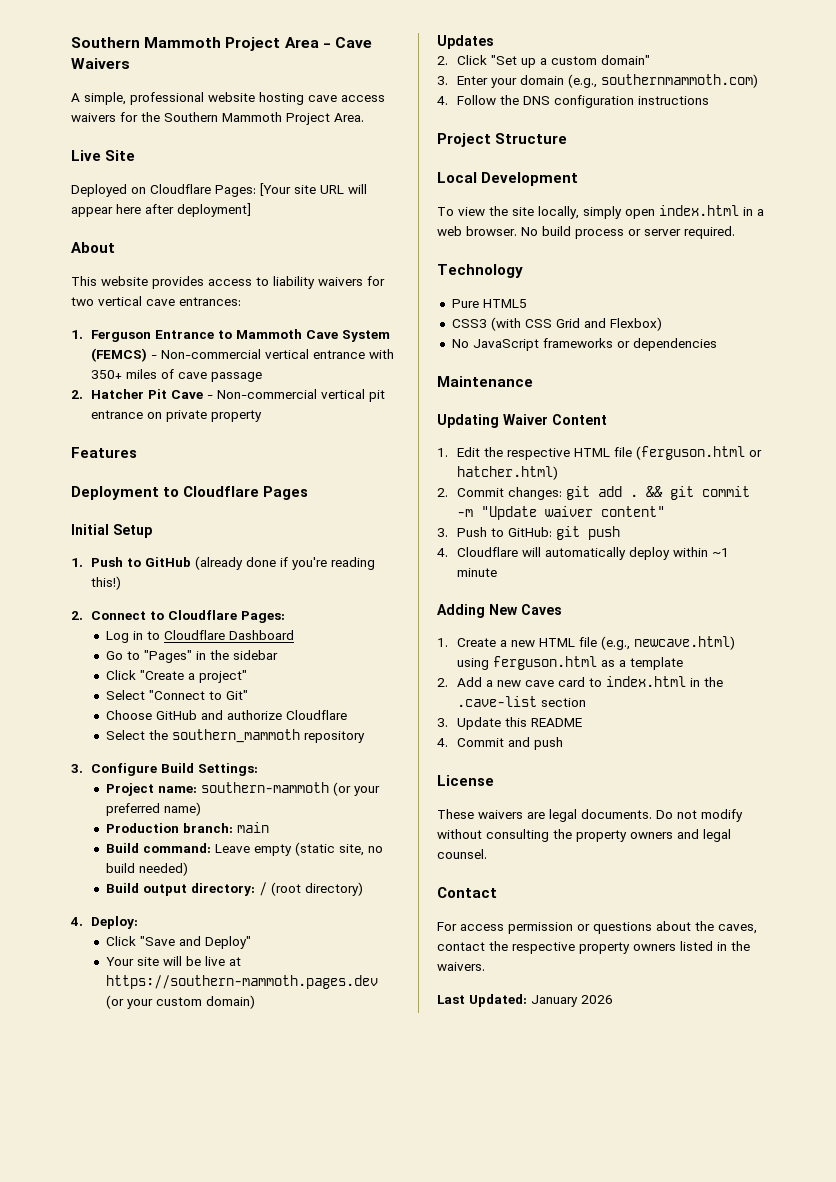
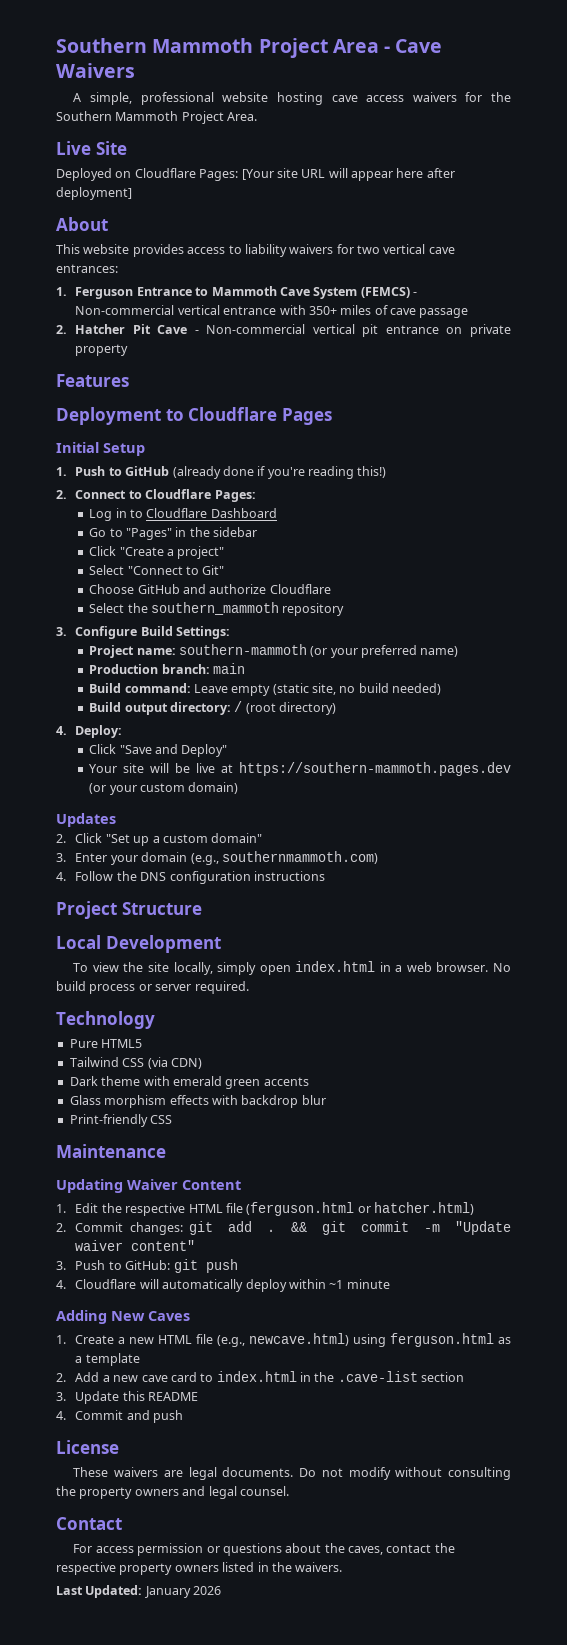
[451,317,662,331] [451,338,717,351] CSS3 (with CSS Grid and Flexbox) // No JavaScript frameworks or dependencies -> [69,1057,202,1069] [69,1076,309,1089] [69,1095,326,1108] [69,1114,173,1127] Tailwind CSS (via CDN) // Dark theme with emerald green accents // Glass morphism effects with backdrop blur // Print-friendly CSS

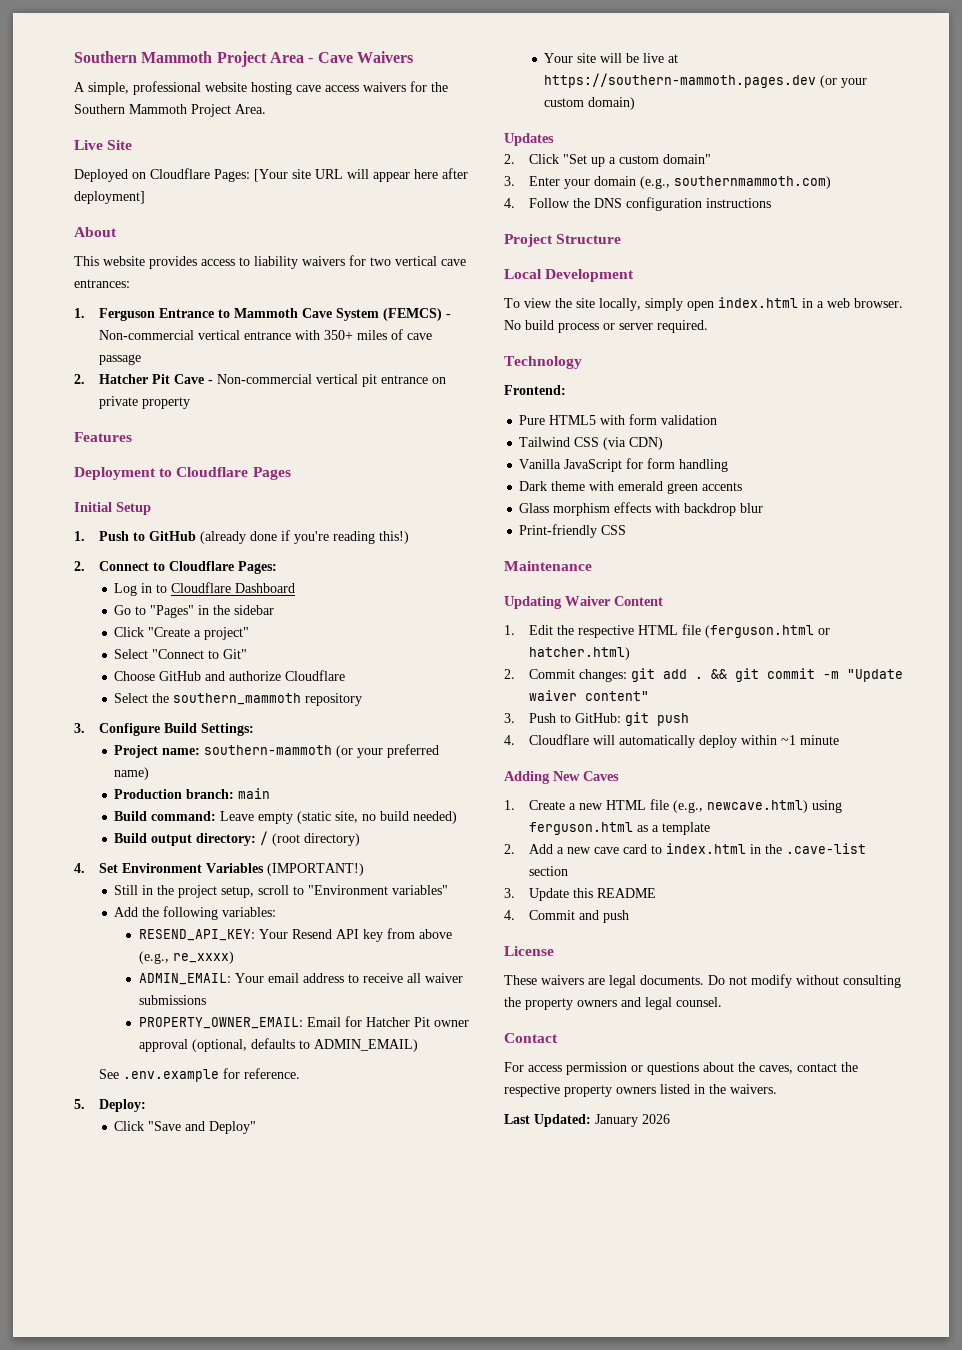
(67, 730) none -> [98,863,364,876] [114,885,449,898] [114,906,277,920] [139,928,453,942] [139,951,235,964] [139,973,464,985] [139,995,207,1005] [139,1016,470,1029] [139,1038,419,1052] [98,1068,300,1082] [74,1099,85,1109] Set Environment Variables (IMPORTANT!) // Still in the project setup, scroll to "Environment variables" // Add the following variables: // RESEND_API_KEY: Your Resend API key from above (e.g., re_xxxx) // ADMIN_EMAIL: Your email address to receive all waiver submissions // PROPERTY_OWNER_EMAIL: Email for Hatcher Pit owner approval (optional, defaults to ADMIN_EMAIL) // See .env.example for reference. // 5.
(155, 1020) none -> [504,385,566,395] // Frontend:
(143, 1043) none -> [600,414,718,425] with form validation
(202, 1063) none -> [519,458,729,472] // Vanilla JavaScript for form handling

